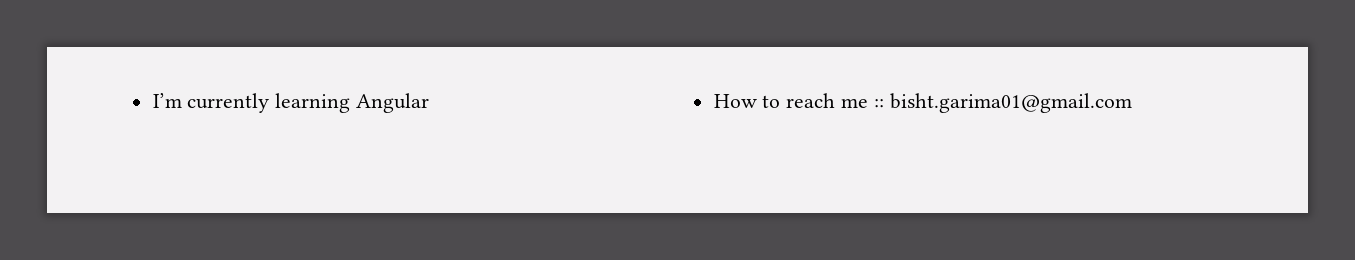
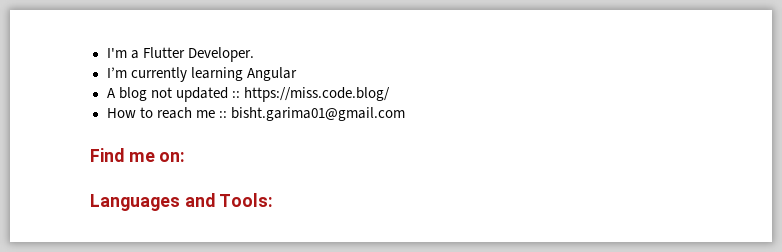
[152,93,182,108] I’m -> [106,47,254,62] [106,67,127,78] I'm a Flutter Developer. // I’m
(430, 103) none -> [106,87,390,102] // A blog not updated :: https://miss.code.blog/
(1132, 103) none -> [90,148,186,162] [90,193,274,211] // Find me on: // Languages and Tools:

